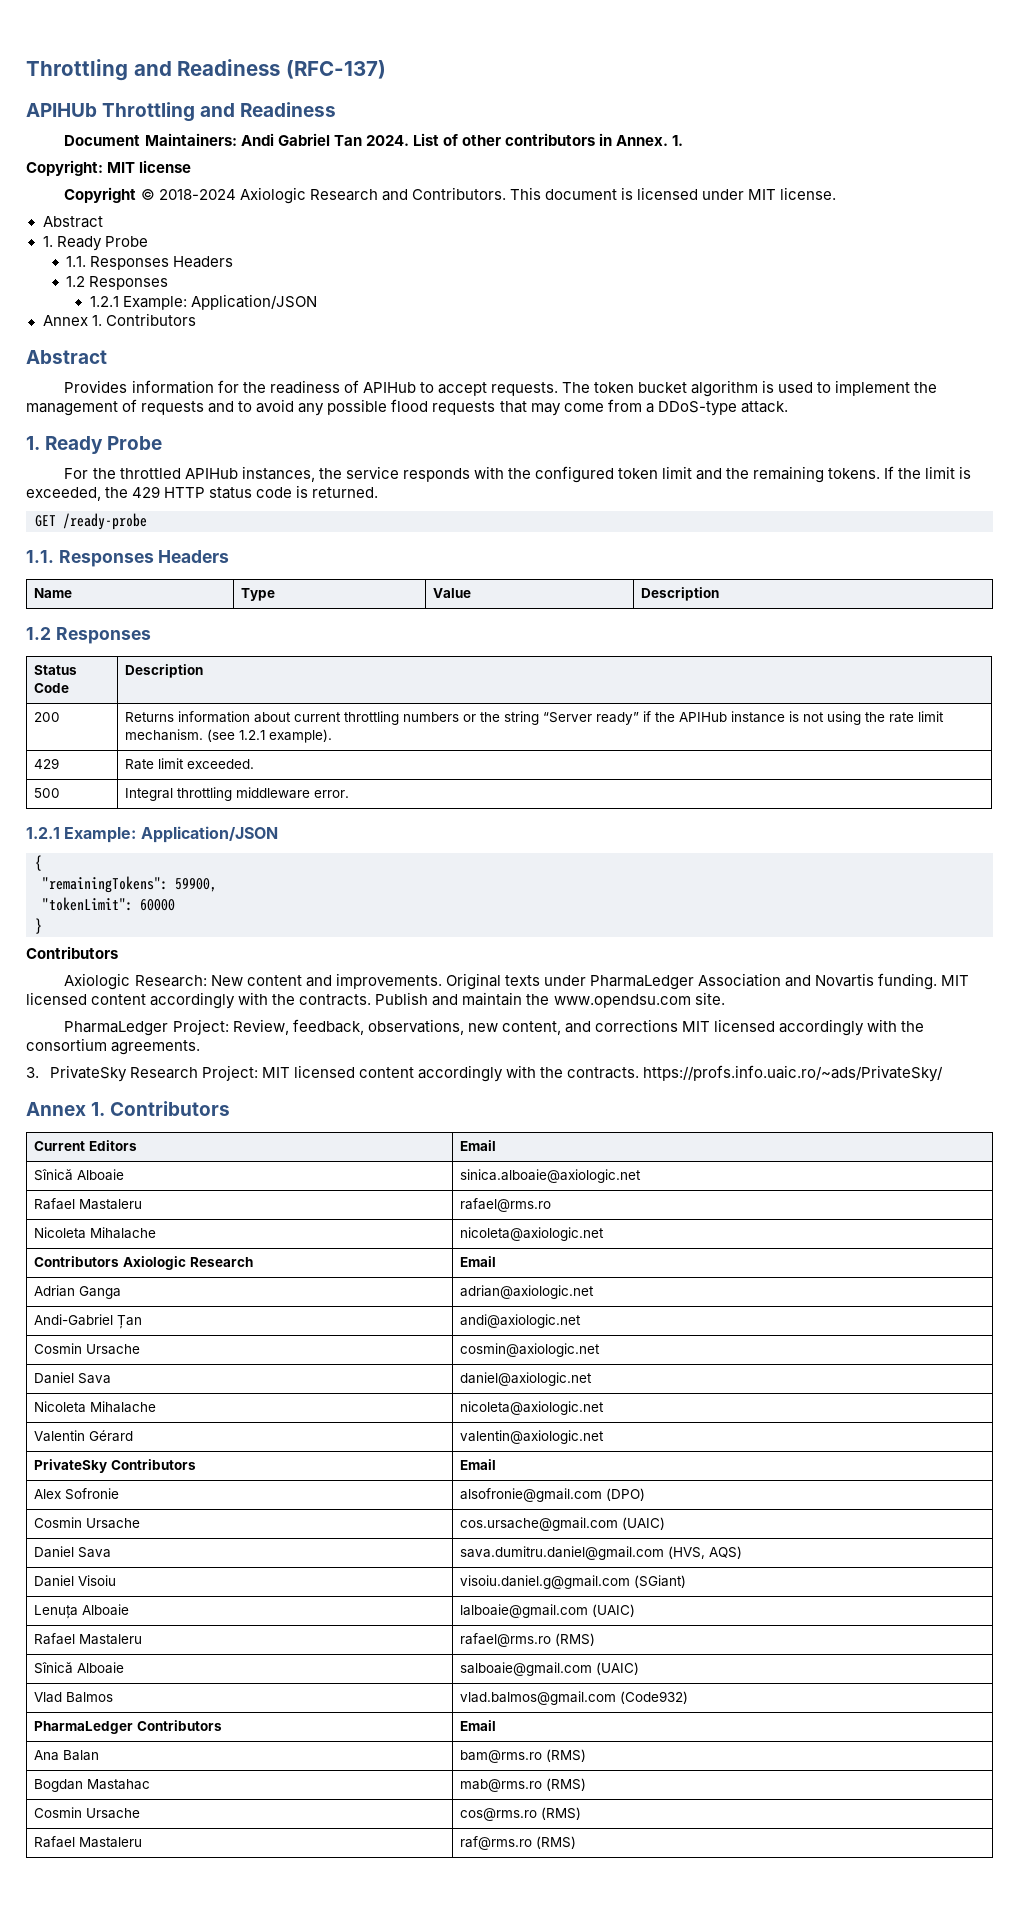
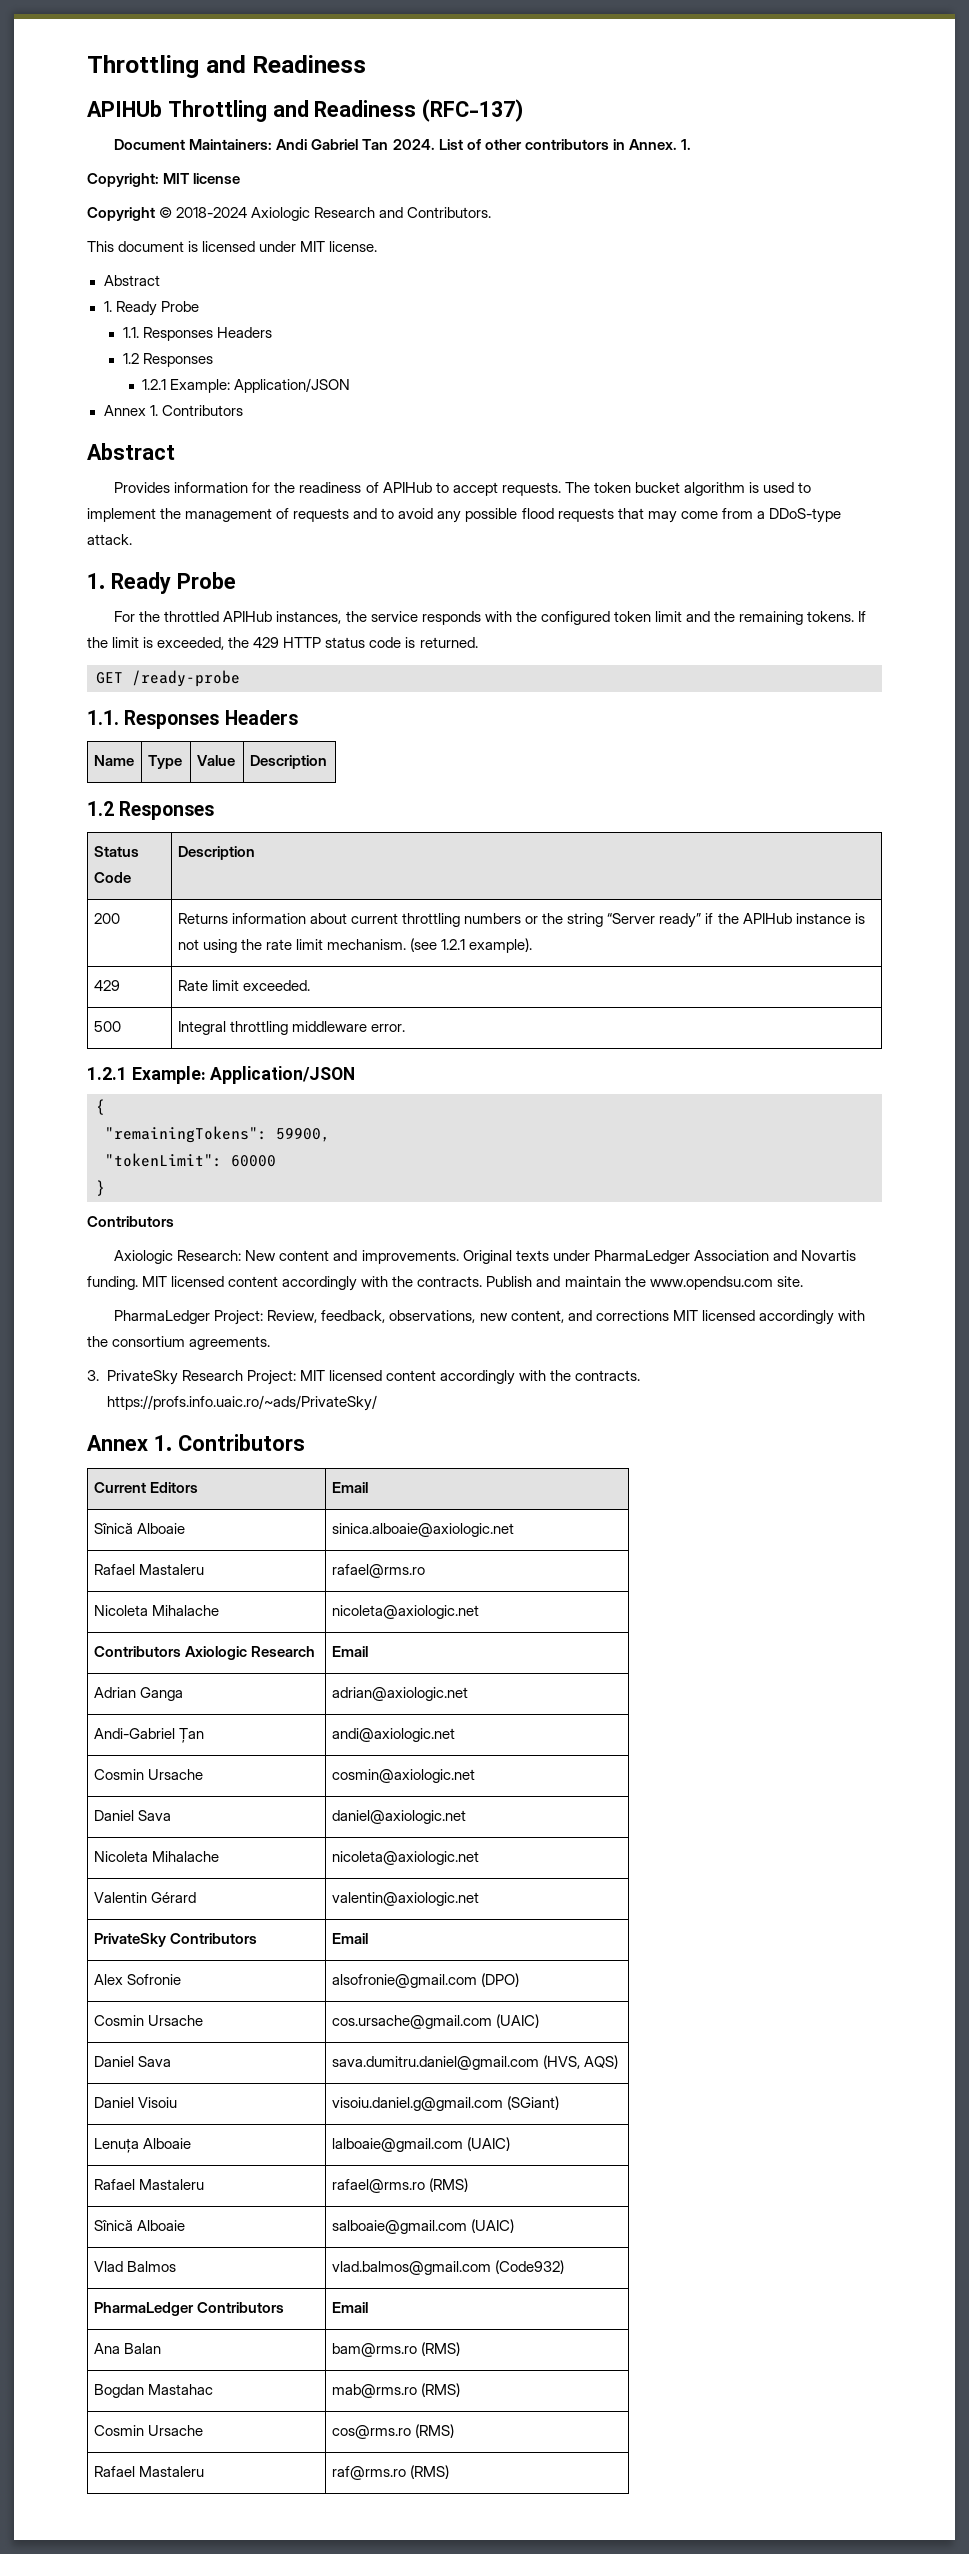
[26,59,386,81] Throttling and Readiness (RFC-137) -> [87,55,367,78] Throttling and Readiness
(337, 109) none -> [422,99,524,122] (RFC-137)
(506, 193) none -> (492, 212) //

